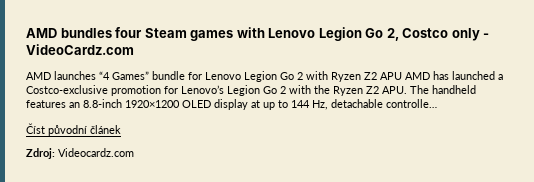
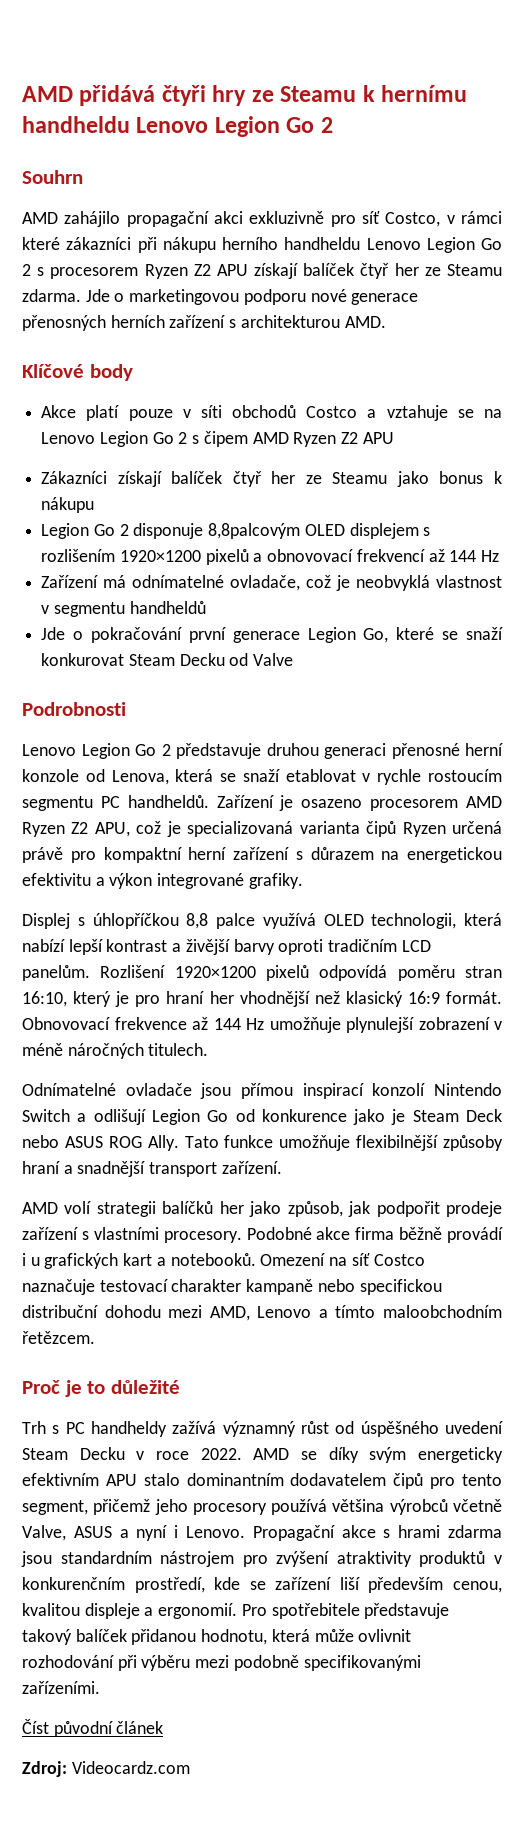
[26,27,490,41] [26,44,134,55] [26,71,503,82] [26,85,476,96] [26,99,437,110] AMD bundles four Steam games with Lenovo Legion Go 2, Costco only - VideoCardz.com // AMD launches “4 Games” bundle for Lenovo Legion Go 2 with Ryzen Z2 APU AMD has launched a Costco-exclusive promotion for Lenovo’s Legion Go 2 with the Ryzen Z2 APU. The handheld features an 8.8-inch 1920×1200 OLED display at up to 144 Hz, detachable controlle… -> [22,85,468,106] [22,116,333,137] [22,170,83,184] [22,211,502,227] [22,237,502,253] [22,263,503,279] [22,289,419,305] [22,315,386,331] [22,364,133,381] [41,405,503,421] [41,431,394,447] [41,471,502,487] [41,497,95,513] [41,523,431,539] [41,549,500,565] [41,575,503,591] [41,601,206,617] [41,627,503,643] [41,653,294,666] [22,702,126,716] [22,743,503,759] [22,769,502,785] [22,795,502,811] [22,821,503,837] [22,847,502,863] [22,873,303,889] [22,913,502,929] [22,939,431,955] [22,965,502,981] [22,991,503,1007] [22,1017,502,1033] [22,1043,209,1059] [22,1083,503,1099] [22,1109,503,1125] [22,1135,503,1151] [22,1161,282,1177] [22,1201,503,1217] [22,1227,503,1243] [22,1253,425,1269] [22,1279,442,1295] [22,1305,502,1321] [22,1331,95,1344] [22,1380,180,1397] [22,1421,503,1437] [22,1447,504,1463] [22,1473,502,1489] [22,1499,502,1515] [22,1525,503,1541] [21,1551,502,1567] [22,1577,502,1593] [22,1603,450,1619] [22,1629,412,1645] [22,1655,421,1671] [22,1681,100,1694] AMD přidává čtyři hry ze Steamu k hernímu handheldu Lenovo Legion Go 2 // Souhrn // AMD zahájilo propagační akci exkluzivně pro síť Costco, v rámci které zákazníci při nákupu herního handheldu Lenovo Legion Go 2 s procesorem Ryzen Z2 APU získají balíček čtyř her ze Steamu zdarma. Jde o marketingovou podporu nové generace přenosných herních zařízení s architekturou AMD. // Klíčové body // Akce platí pouze v síti obchodů Costco a vztahuje se na Lenovo Legion Go 2 s čipem AMD Ryzen Z2 APU // Zákazníci získají balíček čtyř her ze Steamu jako bonus k nákupu // Legion Go 2 disponuje 8,8palcovým OLED displejem s rozlišením 1920×1200 pixelů a obnovovací frekvencí až 144 Hz // Zařízení má odnímatelné ovladače, což je neobvyklá vlastnost v segmentu handheldů // Jde o pokračování první generace Legion Go, které se snaží konkurovat Steam Decku od Valve // Podrobnosti // Lenovo Legion Go 2 představuje druhou generaci přenosné herní konzole od Lenova, která se snaží etablovat v rychle rostoucím segmentu PC handheldů. Zařízení je osazeno procesorem AMD Ryzen Z2 APU, což je specializovaná varianta čipů Ryzen určená právě pro kompaktní herní zařízení s důrazem na energetickou efektivitu a výkon integrované grafiky. // Displej s úhlopříčkou 8,8 palce využívá OLED technologii, která nabízí lepší kontrast a živější barvy oproti tradičním LCD panelům. Rozlišení 1920×1200 pixelů odpovídá poměru stran 16:10, který je pro hraní her vhodnější než klasický 16:9 formát. Obnovovací frekvence až 144 Hz umožňuje plynulejší zobrazení v méně náročných titulech. // Odnímatelné ovladače jsou přímou inspirací konzolí Nintendo Switch a odlišují Legion Go od konkurence jako je Steam Deck nebo ASUS ROG Ally. Tato funkce umožňuje flexibilnější způsoby hraní a snadnější transport zařízení. // AMD volí strategii balíčků her jako způsob, jak podpořit prodeje zařízení s vlastními procesory. Podobné akce firma běžně provádí i u grafických kart a notebooků. Omezení na síť Costco naznačuje testovací charakter kampaně nebo specifickou distribuční dohodu mezi AMD, Lenovo a tímto maloobchodním řetězcem. // Proč je to důležité // Trh s PC handheldy zažívá významný růst od úspěšného uvedení Steam Decku v roce 2022. AMD se díky svým energeticky efektivním APU stalo dominantním dodavatelem čipů pro tento segment, přičemž jeho procesory používá většina výrobců včetně Valve, ASUS a nyní i Lenovo. Propagační akce s hrami zdarma jsou standardním nástrojem pro zvýšení atraktivity produktů v konkurenčním prostředí, kde se zařízení liší především cenou, kvalitou displeje a ergonomií. Pro spotřebitele představuje takový balíček přidanou hodnotu, která může ovlivnit rozhodování při výběru mezi podobně specifikovanými zařízeními.

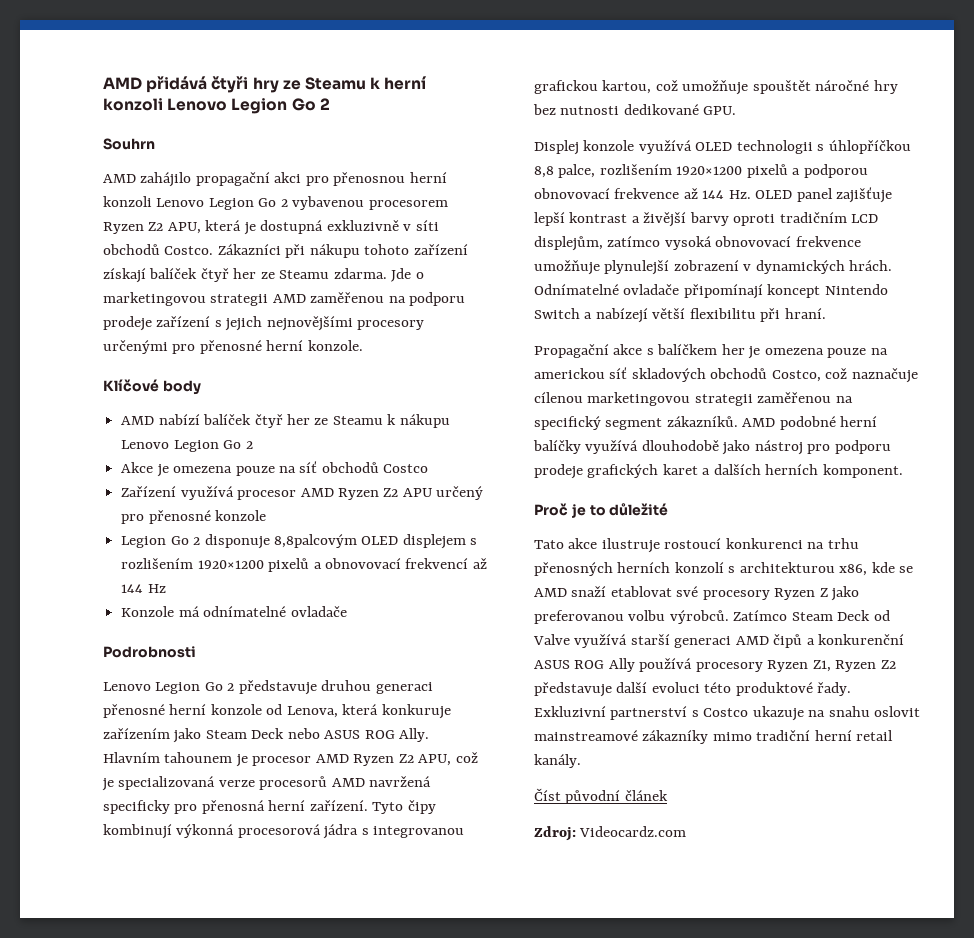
[381,85,468,102] [22,116,130,133] hernímu handheldu -> [384,76,428,90] [103,98,163,111] herní konzoli
[249,211,502,227] [22,237,502,253] [22,264,45,276] exkluzivně pro síť Costco, v rámci které zákazníci při nákupu herního handheldu Lenovo Legion Go 2 s -> [305,172,447,186] [103,196,365,210] pro přenosnou herní konzoli Lenovo Legion Go 2 vybavenou
[216,264,248,276] APU -> [167,220,439,235] [103,244,468,258] APU, která je dostupná exkluzivně v síti obchodů Costco. Zákazníci při nákupu tohoto zařízení
[243,289,419,305] [22,315,386,331] [22,364,133,381] [41,405,503,421] [41,431,394,447] [41,471,484,487] podporu nové generace přenosných herních zařízení s architekturou AMD. // Klíčové body // Akce platí pouze v síti obchodů Costco a vztahuje se na Lenovo Legion Go 2 s čipem AMD Ryzen Z2 APU // Zákazníci získají balíček čtyř her ze Steamu jako bonus -> [210,292,466,306] [103,316,425,331] [103,340,363,354] [103,379,201,395] [121,414,383,428] strategii AMD zaměřenou na podporu prodeje zařízení s jejich nejnovějšími procesory určenými pro přenosné herní konzole. // Klíčové body // AMD nabízí balíček čtyř her ze Steamu
(95, 505) none -> [121,440,253,452] [121,461,429,477] [121,486,484,500] [121,510,267,524] Lenovo Legion Go 2 // Akce je omezena pouze na síť obchodů Costco // Zařízení využívá procesor AMD Ryzen Z2 APU určený pro přenosné konzole
[41,575,99,588] Zařízení -> [121,606,175,617] Konzole
[230,575,503,591] [41,601,206,617] [41,627,503,643] [41,653,294,666] ovladače, což je neobvyklá vlastnost v segmentu handheldů // Jde o pokračování první generace Legion Go, které se snaží konkurovat Steam Decku od Valve -> [290,606,347,617] ovladače
[220,769,502,785] [22,795,459,811] se snaží etablovat v rychle rostoucím segmentu PC handheldů. Zařízení je osazeno procesorem -> [381,704,451,719] [103,728,430,743] [103,752,312,767] konkuruje zařízením jako Steam Deck nebo ASUS ROG Ally. Hlavním tahounem je procesor
[299,821,503,837] [22,847,502,863] [22,873,303,889] [22,913,502,929] [22,939,65,952] varianta čipů Ryzen určená právě pro kompaktní herní zařízení s důrazem na energetickou efektivitu a výkon integrované grafiky. // Displej s úhlopříčkou 8,8 palce využívá OLED technologii, která nabízí -> [218,776,432,790] [103,800,436,814] [103,824,465,839] [534,80,898,95] [533,104,737,115] [534,140,911,155] [534,164,868,178] [534,187,893,203] verze procesorů AMD navržená specificky pro přenosná herní zařízení. Tyto čipy kombinují výkonná procesorová jádra s integrovanou grafickou kartou, což umožňuje spouštět náročné hry bez nutnosti dedikované GPU. // Displej konzole využívá OLED technologii s úhlopříčkou 8,8 palce, rozlišením 1920×1200 pixelů a podporou obnovovací frekvence až 144 Hz. OLED panel zajišťuje
[22,965,502,981] [22,991,503,1007] [22,1017,502,1033] [22,1043,209,1059] [22,1083,503,1099] [22,1109,503,1125] [22,1135,503,1151] [22,1161,282,1177] [22,1201,503,1217] [22,1227,503,1243] [22,1253,425,1269] [22,1279,442,1295] [22,1305,502,1321] [22,1331,95,1344] [22,1380,180,1397] [22,1421,503,1437] [22,1447,504,1463] [22,1473,502,1489] [22,1499,502,1515] [22,1525,503,1541] [21,1551,502,1567] [22,1577,502,1593] [22,1603,450,1619] [22,1629,412,1645] [22,1655,421,1671] [22,1681,100,1694] panelům. Rozlišení 1920×1200 pixelů odpovídá poměru stran 16:10, který je pro hraní her vhodnější než klasický 16:9 formát. Obnovovací frekvence až 144 Hz umožňuje plynulejší zobrazení v méně náročných titulech. // Odnímatelné ovladače jsou přímou inspirací konzolí Nintendo Switch a odlišují Legion Go od konkurence jako je Steam Deck nebo ASUS ROG Ally. Tato funkce umožňuje flexibilnější způsoby hraní a snadnější transport zařízení. // AMD volí strategii balíčků her jako způsob, jak podpořit prodeje zařízení s vlastními procesory. Podobné akce firma běžně provádí i u grafických kart a notebooků. Omezení na síť Costco naznačuje testovací charakter kampaně nebo specifickou distribuční dohodu mezi AMD, Lenovo a tímto maloobchodním řetězcem. // Proč je to důležité // Trh s PC handheldy zažívá významný růst od úspěšného uvedení Steam Decku v roce 2022. AMD se díky svým energeticky efektivním APU stalo dominantním dodavatelem čipů pro tento segment, přičemž jeho procesory používá většina výrobců včetně Valve, ASUS a nyní i Lenovo. Propagační akce s hrami zdarma jsou standardním nástrojem pro zvýšení atraktivity produktů v konkurenčním prostředí, kde se zařízení liší především cenou, kvalitou displeje a ergonomií. Pro spotřebitele představuje takový balíček přidanou hodnotu, která může ovlivnit rozhodování při výběru mezi podobně specifikovanými zařízeními. -> [534,236,861,251] [534,260,893,275] [534,284,888,299] [534,308,826,323] [534,344,888,359] [534,367,918,383] [534,392,853,406] [534,416,878,430] [533,440,891,455] [534,464,903,479] [534,503,669,518] [534,538,859,553] [534,562,914,576] [534,586,860,601] [534,610,890,624] [533,634,905,648] [534,658,896,672] [534,682,852,697] [534,706,921,721] [534,730,894,744] [534,754,581,768] displejům, zatímco vysoká obnovovací frekvence umožňuje plynulejší zobrazení v dynamických hrách. Odnímatelné ovladače připomínají koncept Nintendo Switch a nabízejí větší flexibilitu při hraní. // Propagační akce s balíčkem her je omezena pouze na americkou síť skladových obchodů Costco, což naznačuje cílenou marketingovou strategii zaměřenou na specifický segment zákazníků. AMD podobné herní balíčky využívá dlouhodobě jako nástroj pro podporu prodeje grafických karet a dalších herních komponent. // Proč je to důležité // Tato akce ilustruje rostoucí konkurenci na trhu přenosných herních konzolí s architekturou x86, kde se AMD snaží etablovat své procesory Ryzen Z jako preferovanou volbu výrobců. Zatímco Steam Deck od Valve využívá starší generaci AMD čipů a konkurenční ASUS ROG Ally používá procesory Ryzen Z1, Ryzen Z2 představuje další evoluci této produktové řady. Exkluzivní partnerství s Costco ukazuje na snahu oslovit mainstreamové zákazníky mimo tradiční herní retail kanály.

